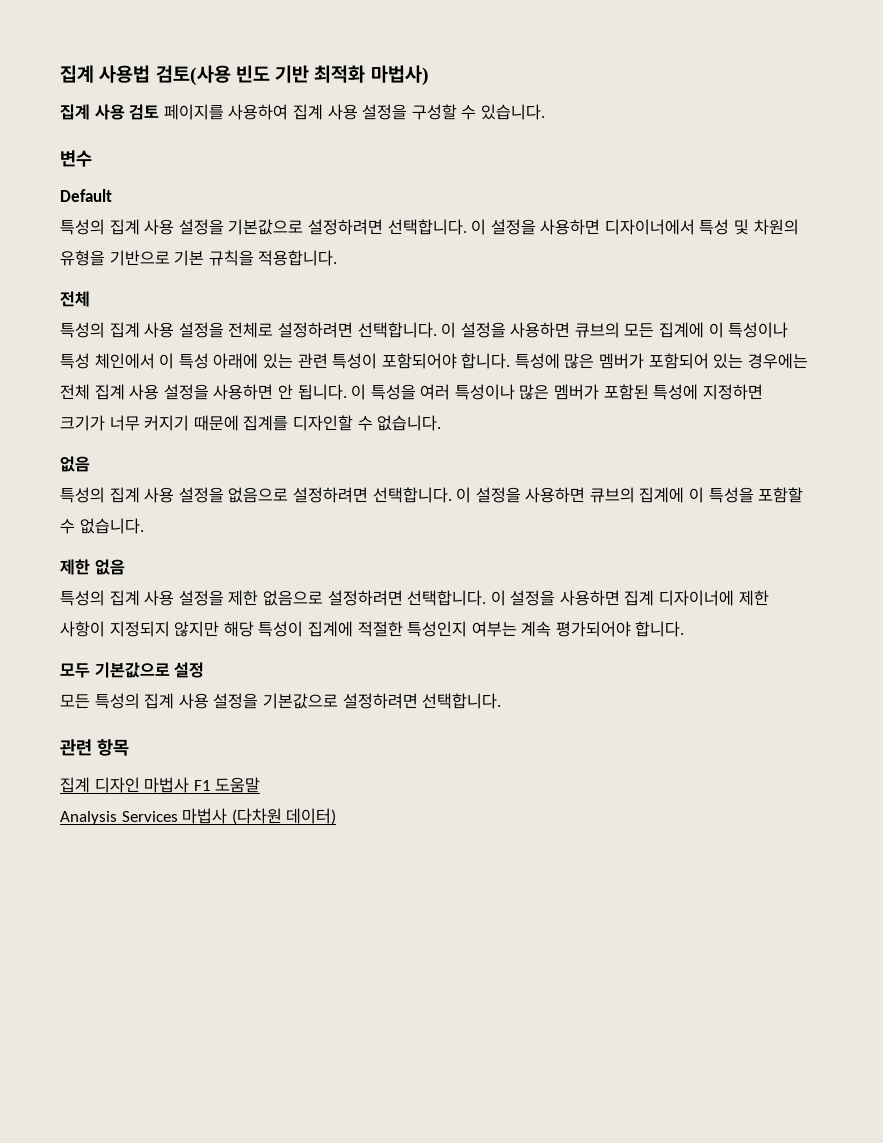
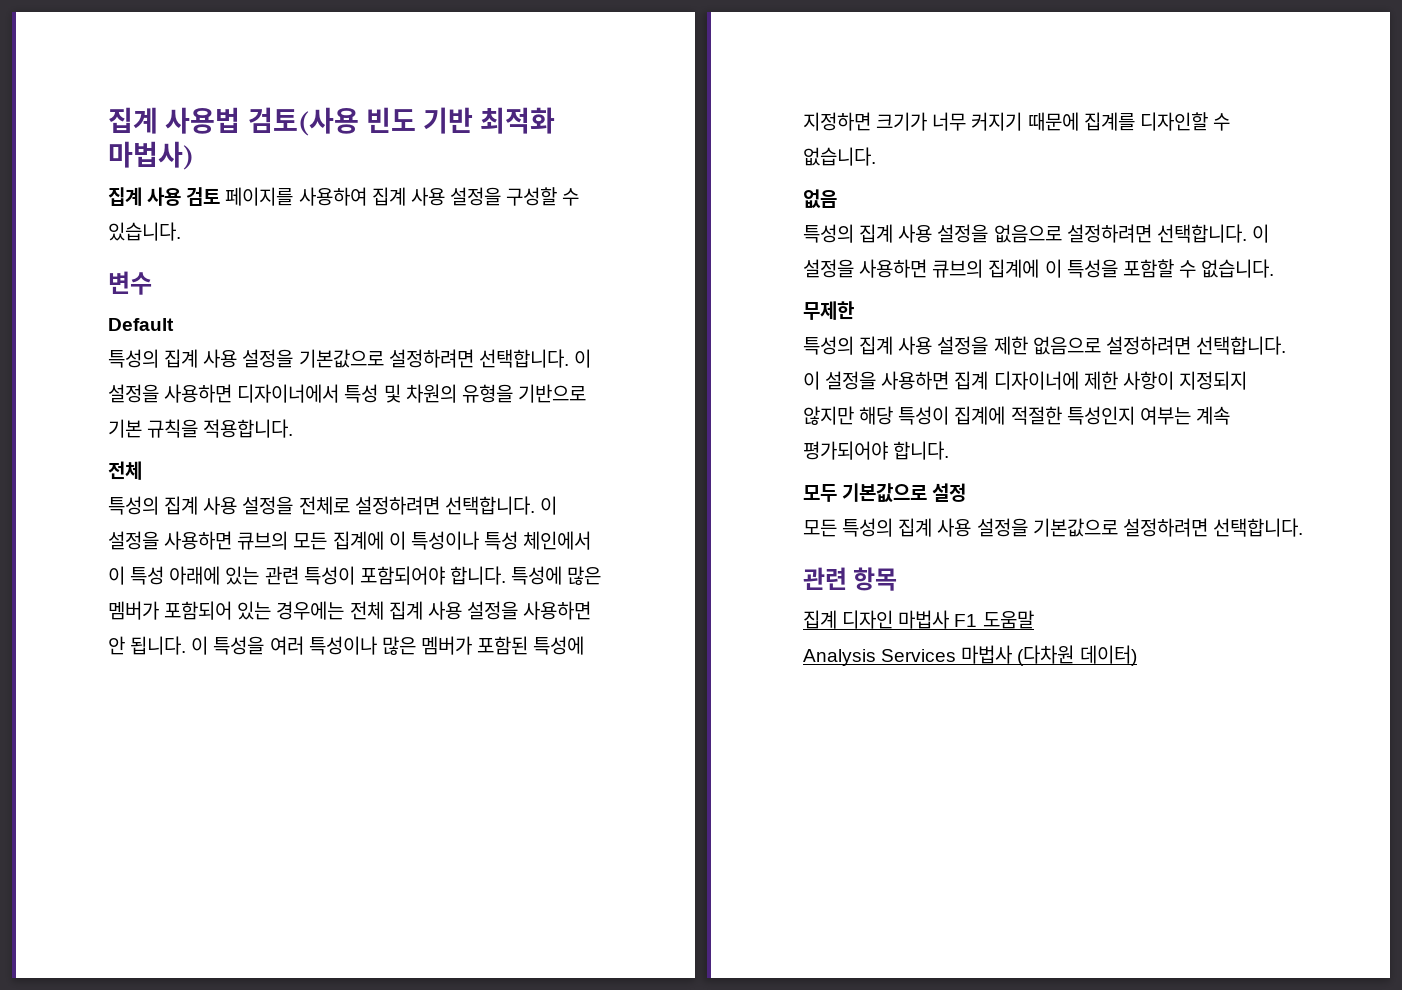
[60,559,125,575] 제한 없음 -> [803,301,854,320] 무제한

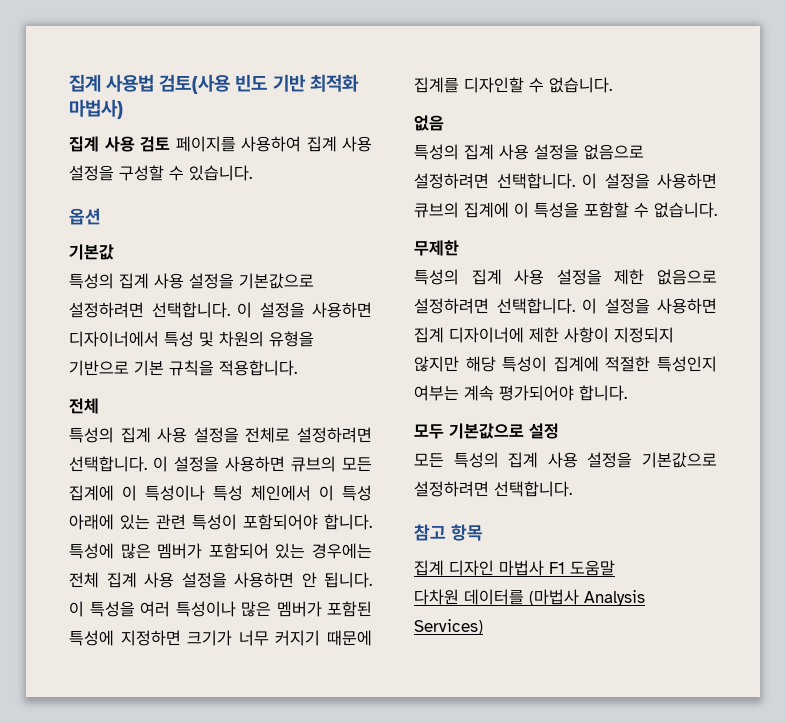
[108,271,152,295] [108,318,174,331] 변수 // Default -> [69,208,101,225] [69,244,114,260] 옵션 // 기본값
[803,567,847,590] 관련 -> [414,524,446,541] 참고
[803,645,1137,666] Analysis Services 마법사 (다차원 데이터) -> [414,589,645,606] [414,619,483,635] 다차원 데이터를 (마법사 Analysis Services)

